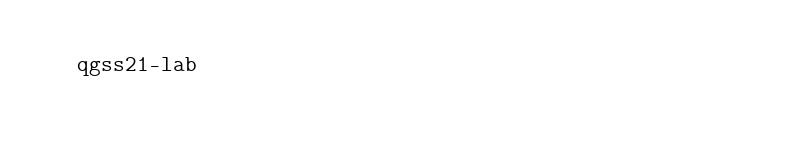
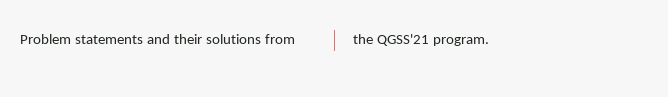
[77,57,197,76] qgss21-lab -> [20,34,489,46] Problem statements and their solutions from the QGSS'21 program.

